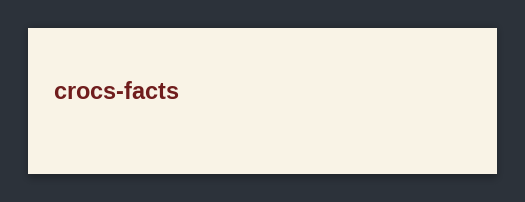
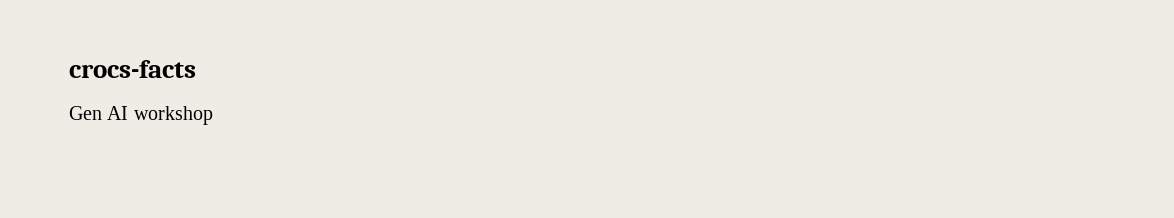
(179, 90) none -> [69,106,213,125] // Gen AI workshop

